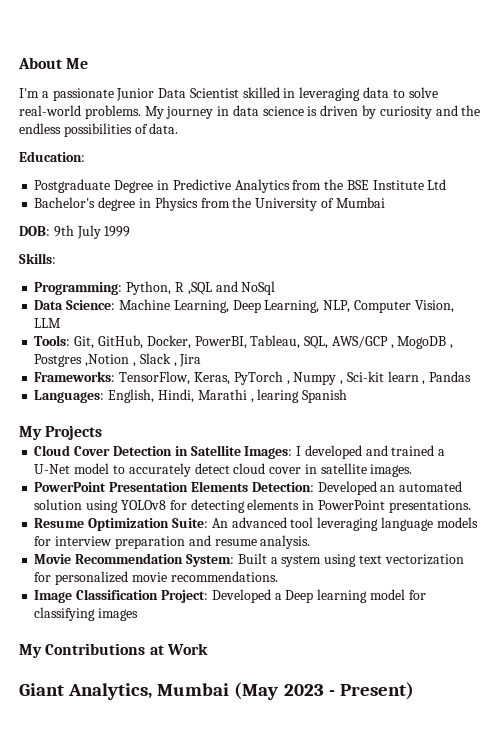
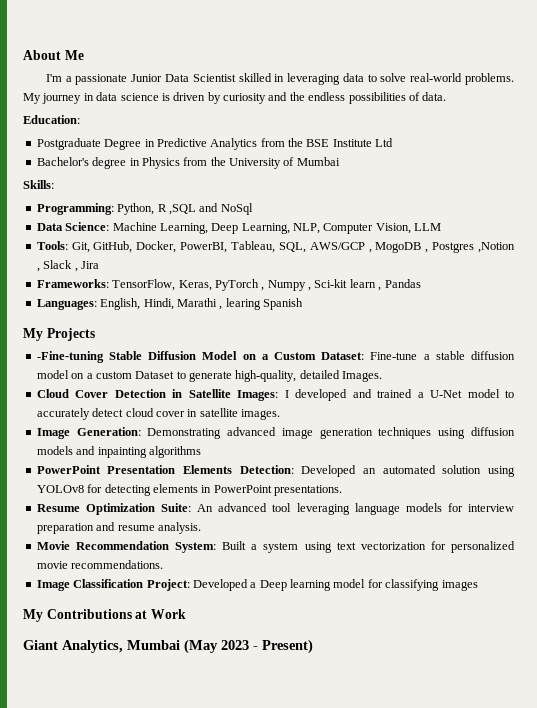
[19,225,131,239] // DOB: 9th July 1999 -> (340, 161) none
(103, 432) none -> [36,351,515,363] [36,370,383,382] // -Fine-tuning Stable Diffusion Model on a Custom Dataset: Fine-tune a stable diffusion model on a custom Dataset to generate high-quality, detailed Images.
(413, 470) none -> [36,427,515,439] [36,446,201,458] // Image Generation: Demonstrating advanced image generation techniques using diffusion models and inpainting algorithms

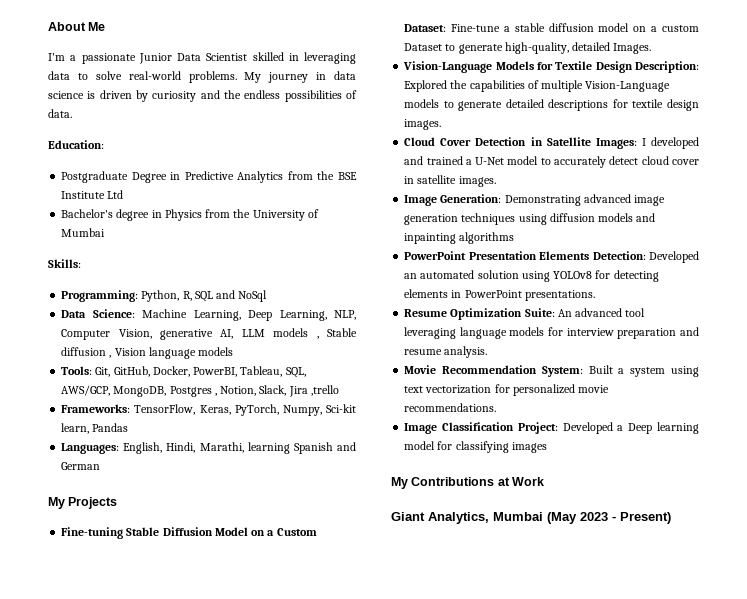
[157,204,196,215] R ,SQL -> [182,291,213,302] R, SQL
(411, 228) none -> [160,329,234,340] generative AI,
(442, 227) none -> [273,328,357,339] [61,347,234,359] models , Stable diffusion , Vision language models
[309,242,516,253] [36,260,78,272] AWS/GCP , MogoDB , Postgres ,Notion , Slack , -> [61,385,287,397] AWS/GCP, MongoDB, Postgres , Notion, Slack,
(99, 265) none -> [310,385,339,396] ,trello
[214,279,382,291] PyTorch , Numpy , Sci-kit learn , -> [234,404,357,416] [61,423,90,434] PyTorch, Numpy, Sci-kit learn,
[176,298,261,310] Marathi , learing -> [199,442,290,454] Marathi, learning
(303, 304) none -> [337,442,356,451] [61,462,101,470] and German
[36,351,104,363] -Fine-tuning -> [61,527,124,539] Fine-tuning
(383, 376) none -> [403,61,699,73] [404,80,671,92] [404,99,699,111] [404,119,442,130] // Vision-Language Models for Textile Design Description: Explored the capabilities of multiple Vision-Language models to generate detailed descriptions for textile design images.

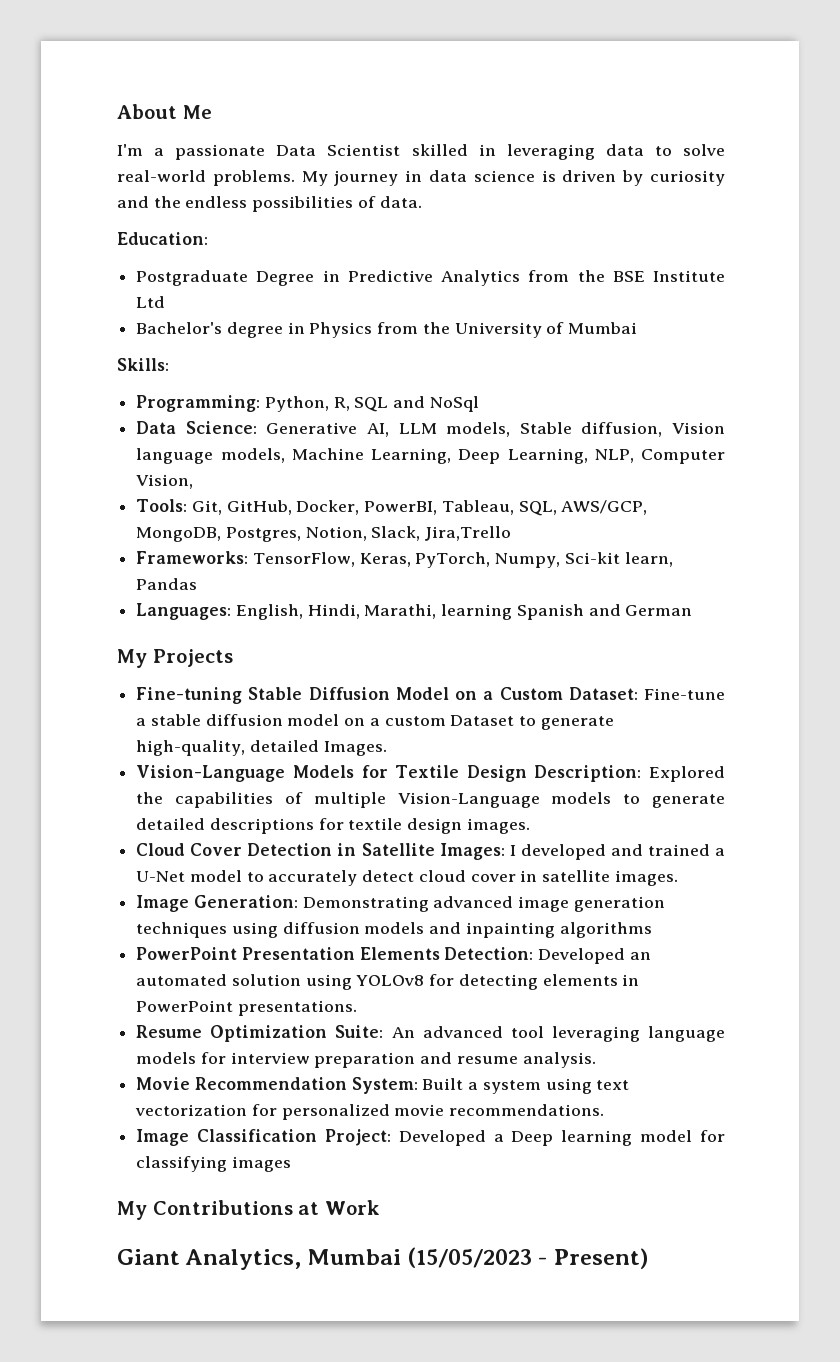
[138,53,172,64] Junior -> (266, 152) none
(135, 313) none -> [266,422,725,437] [136,448,285,464] Generative AI, LLM models, Stable diffusion, Vision language models,
[160,328,357,340] [61,347,234,359] generative AI, LLM models , Stable diffusion , Vision language models -> (194, 481) none
[169,385,339,397] Postgres , Notion, Slack, Jira ,trello -> [225,526,512,542] Postgres, Notion, Slack, Jira,Trello
[547,512,608,524] (May 2023 -> [407,1247,533,1268] (15/05/2023

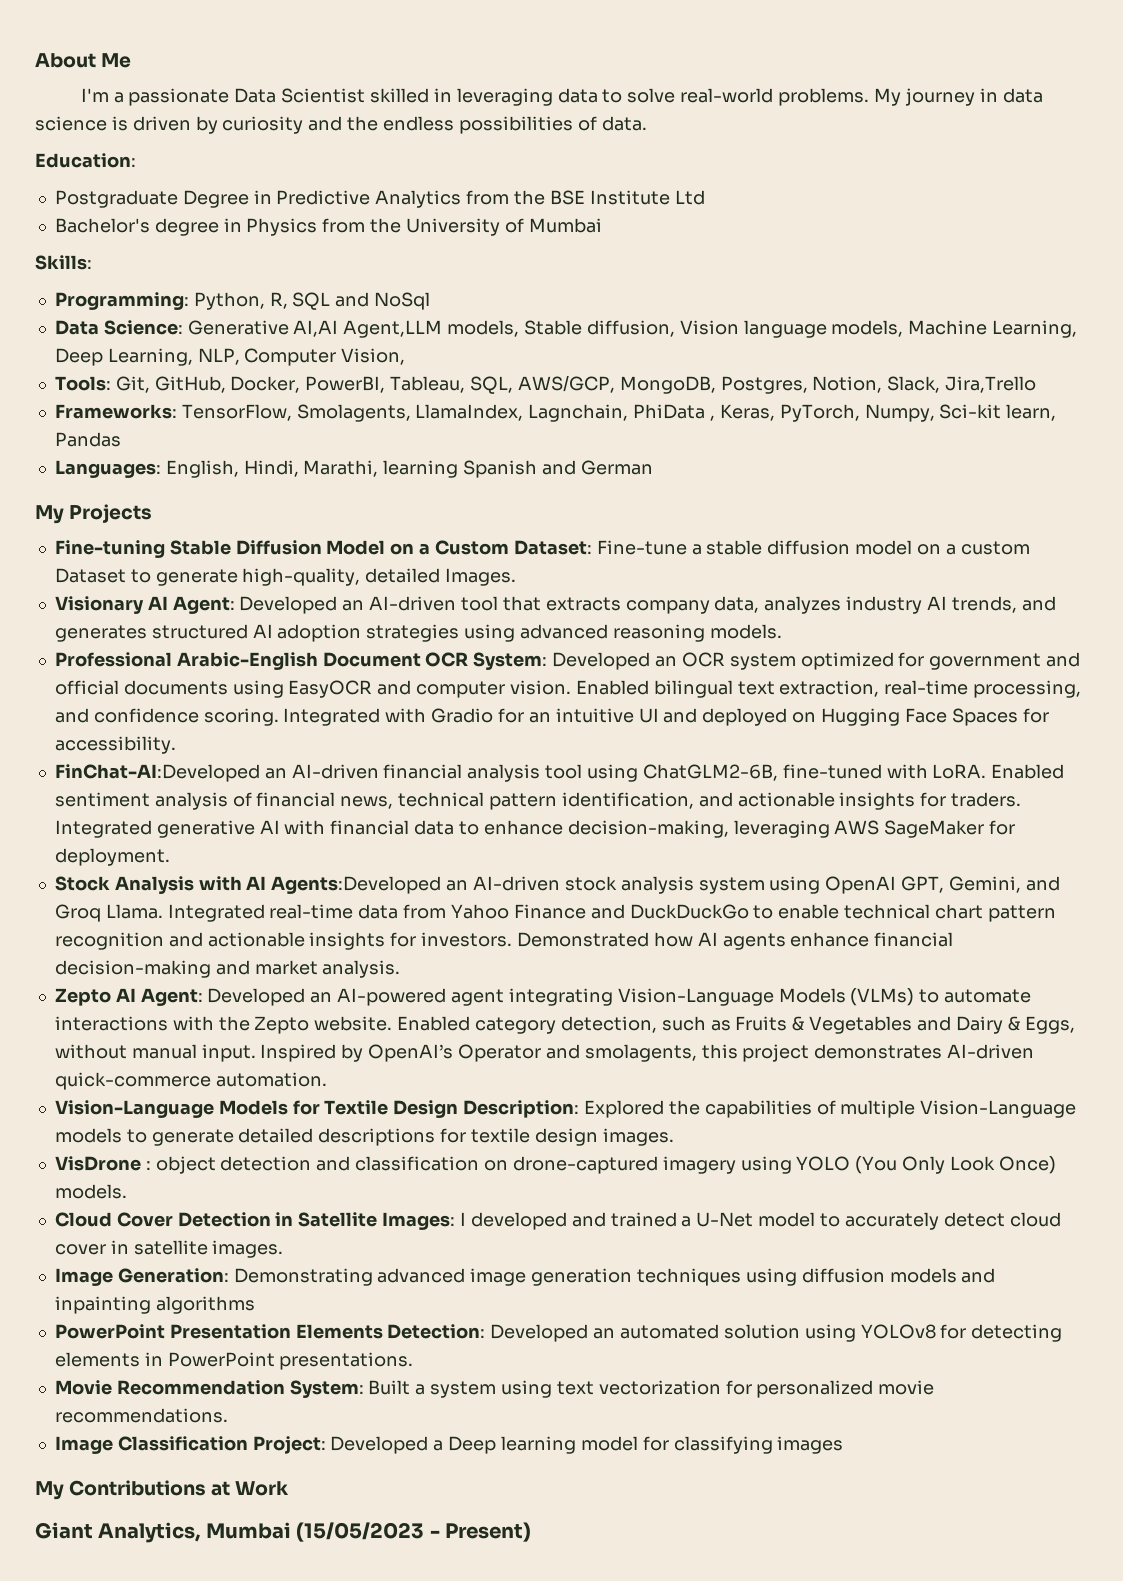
[367,423,437,437] AI, LLM -> [293,320,443,338] AI,AI Agent,LLM
(355, 559) none -> [296,404,715,422] Smolagents, LlamaIndex, Lagnchain, PhiData ,
(387, 748) none -> [54,596,1056,614] [54,624,782,642] [54,652,1081,670] [54,680,1082,698] [54,708,1049,726] [54,736,176,754] [54,764,1065,782] [54,792,1022,810] [54,820,1016,838] [54,848,170,866] [54,876,1060,894] [54,904,1056,922] [54,932,954,950] [54,960,401,978] [54,988,1032,1006] [54,1016,1075,1034] [54,1044,1035,1062] [54,1072,327,1090] // Visionary AI Agent: Developed an AI-driven tool that extracts company data, analyzes industry AI trends, and generates structured AI adoption strategies using advanced reasoning models. // Professional Arabic-English Document OCR System: Developed an OCR system optimized for government and official documents using EasyOCR and computer vision. Enabled bilingual text extraction, real-time processing, and confidence scoring. Integrated with Gradio for an intuitive UI and deployed on Hugging Face Spaces for accessibility. // FinChat-AI:Developed an AI-driven financial analysis tool using ChatGLM2-6B, fine-tuned with LoRA. Enabled sentiment analysis of financial news, technical pattern identification, and actionable insights for traders. Integrated generative AI with financial data to enhance decision-making, leveraging AWS SageMaker for deployment. // Stock Analysis with AI Agents:Developed an AI-driven stock analysis system using OpenAI GPT, Gemini, and Groq Llama. Integrated real-time data from Yahoo Finance and DuckDuckGo to enable technical chart pattern recognition and actionable insights for investors. Demonstrated how AI agents enhance financial decision-making and market analysis. // Zepto AI Agent: Developed an AI-powered agent integrating Vision-Language Models (VLMs) to automate interactions with the Zepto website. Enabled category detection, such as Fruits & Vegetables and Dairy & Eggs, without manual input. Inspired by OpenAI’s Operator and smolagents, this project demonstrates AI-driven quick-commerce automation.
(530, 826) none -> [54,1156,1056,1174] [54,1184,127,1199] // VisDrone : object detection and classification on drone-captured imagery using YOLO (You Only Look Once) models.
[136,1025,726,1042] [136,1052,596,1068] // Resume Optimization Suite: An advanced tool leveraging language models for interview preparation and resume analysis. -> (414, 1361) none

